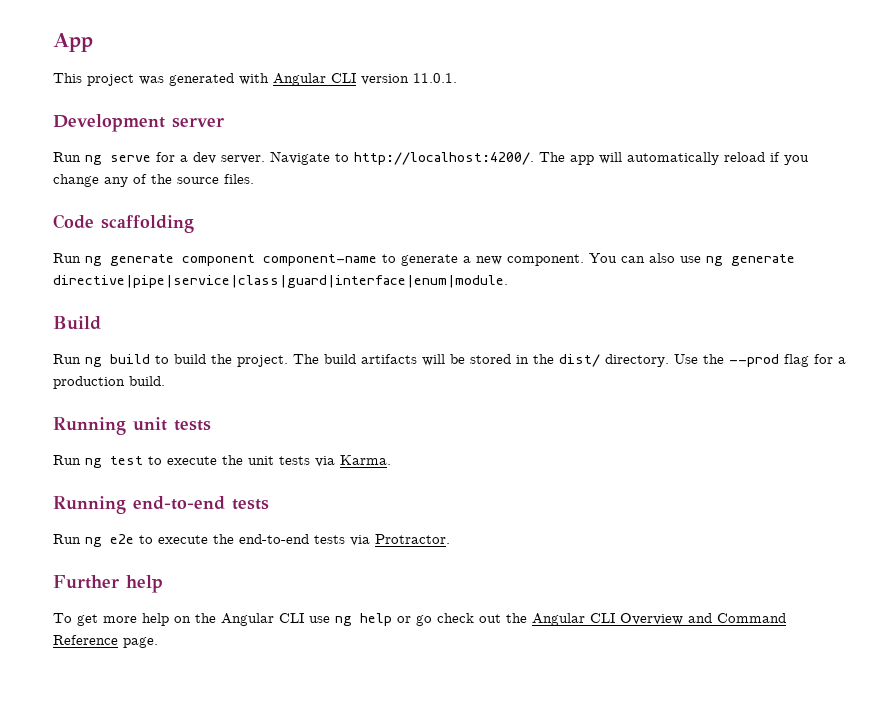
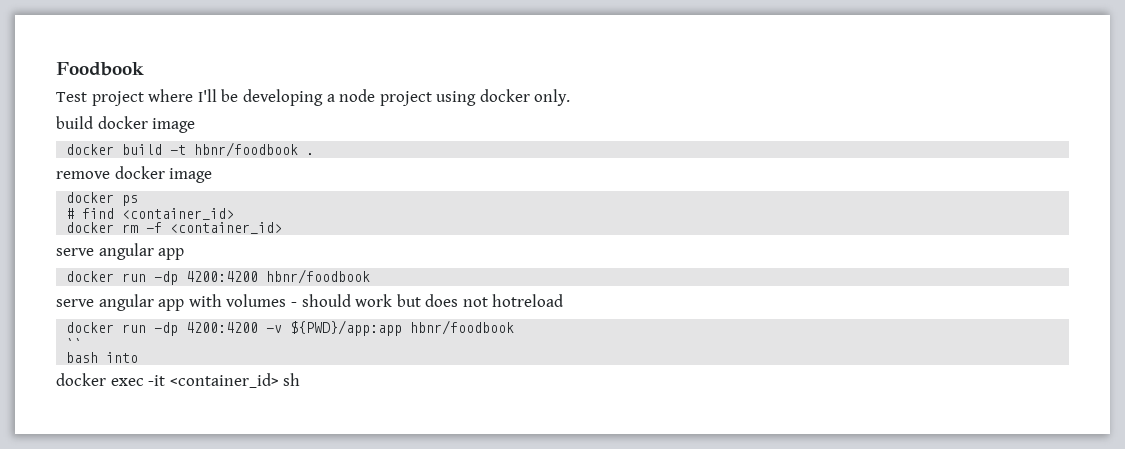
[53,33,93,52] [53,73,457,86] [53,114,224,132] [53,151,809,165] [53,174,254,187] [53,214,194,233] [53,253,795,266] [53,275,508,288] [53,316,101,330] [53,354,846,367] [53,376,165,389] [53,417,211,435] [53,455,391,468] [53,496,269,514] [53,534,450,547] [53,575,163,593] [53,613,786,626] [53,635,158,648] App // This project was generated with Angular CLI version 11.0.1. // Development server // Run ng serve for a dev server. Navigate to http://localhost:4200/. The app will automatically reload if you change any of the source files. // Code scaffolding // Run ng generate component component-name to generate a new component. You can also use ng generate directive|pipe|service|class|guard|interface|enum|module. // Build // Run ng build to build the project. The build artifacts will be stored in the dist/ directory. Use the --prod flag for a production build. // Running unit tests // Run ng test to execute the unit tests via Karma. // Running end-to-end tests // Run ng e2e to execute the end-to-end tests via Protractor. // Further help // To get more help on the Angular CLI use ng help or go check out the Angular CLI Overview and Command Reference page. -> [56,62,144,76] [56,89,571,106] [56,116,196,133] [66,142,315,157] [56,166,213,183] [66,192,139,206] [66,208,235,220] [66,222,283,234] [56,243,185,260] [66,269,371,285] [56,294,564,311] [66,320,515,336] [66,338,83,349] [66,352,139,363] [56,373,301,388] Foodbook // Test project where I'll be developing a node project using docker only. // build docker image // docker build -t hbnr/foodbook . // remove docker image // docker ps // # find <container_id> // docker rm -f <container_id> // serve angular app // docker run -dp 4200:4200 hbnr/foodbook // serve angular app with volumes - should work but does not hotreload // docker run -dp 4200:4200 -v ${PWD}/app:app hbnr/foodbook // `` // bash into // docker exec -it <container_id> sh

